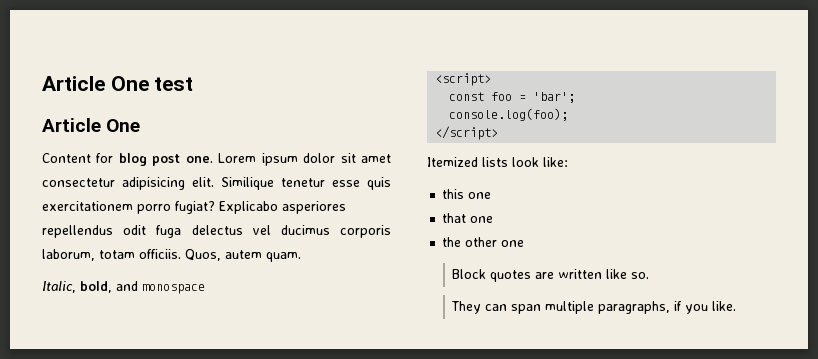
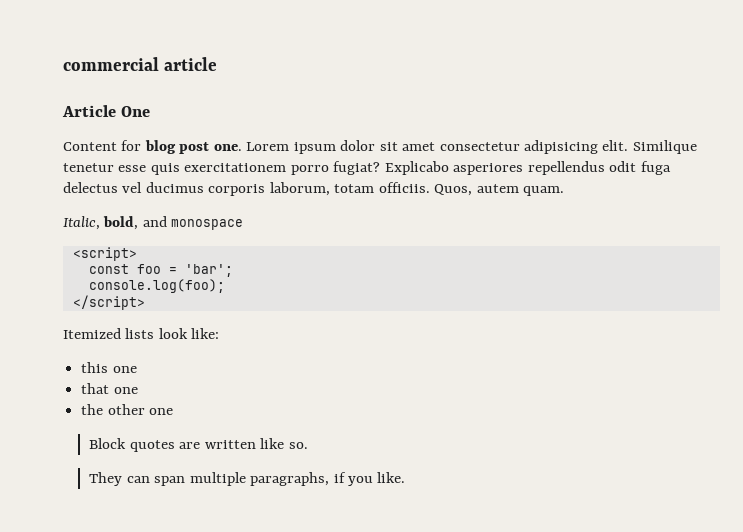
[42,76,194,91] Article One test -> [63,57,218,71] commercial article

